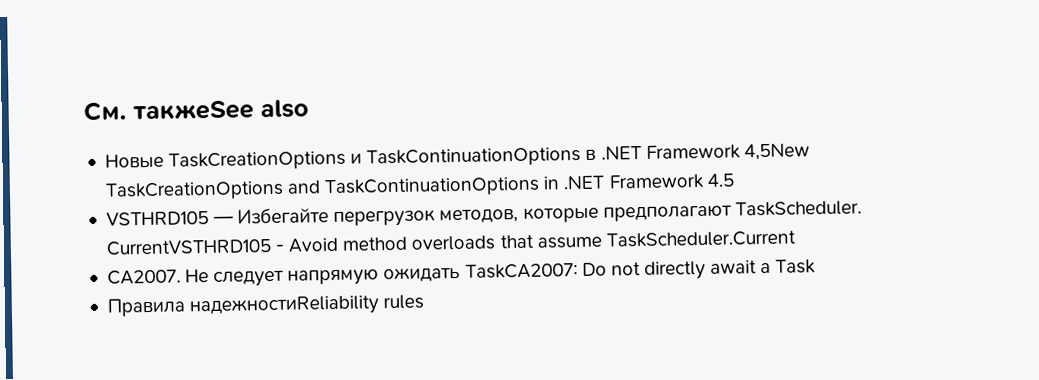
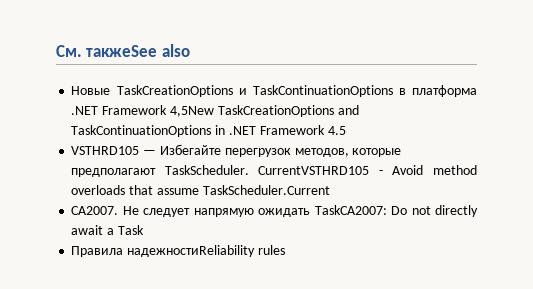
(597, 154) none -> [412,85,477,97] платформа

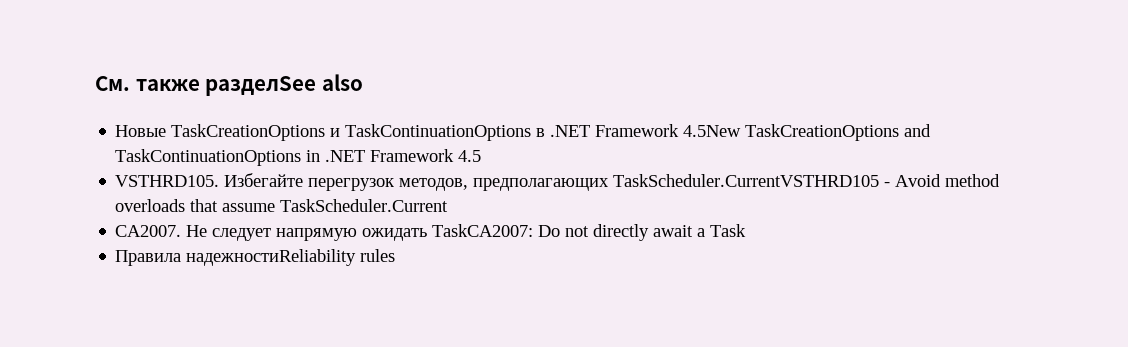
[86,45,158,57] такжеSee -> [135,76,317,96] также разделSee
[412,85,477,97] [71,105,214,117] платформа .NET Framework 4,5New -> [550,124,742,137] .NET Framework 4.5New
[71,146,157,155] VSTHRD105 — -> [115,175,220,187] VSTHRD105.
[352,148,402,157] [71,165,370,177] которые предполагают TaskScheduler. CurrentVSTHRD105 -> [473,174,880,191] предполагающих TaskScheduler.CurrentVSTHRD105

